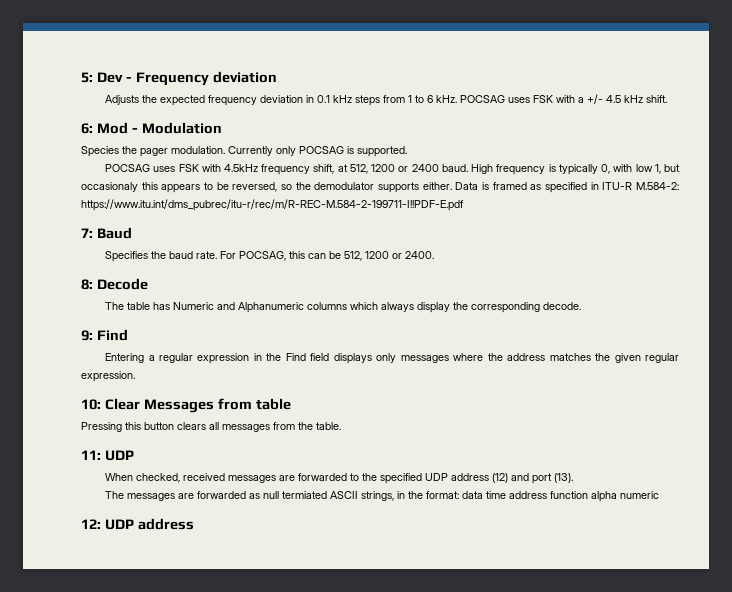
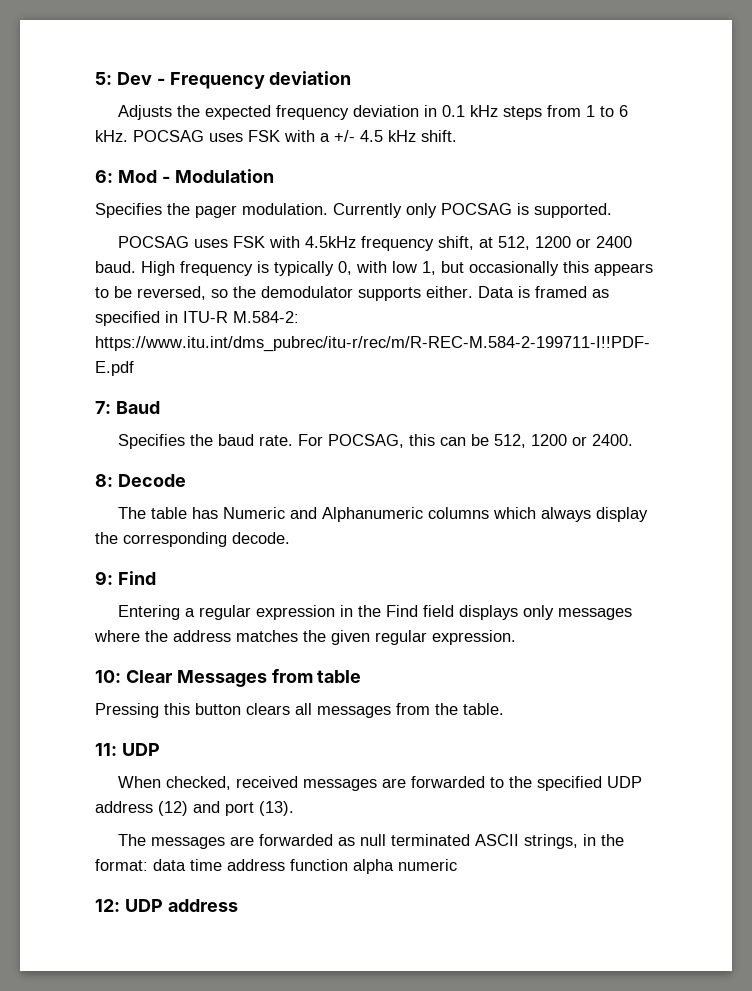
[81,146,119,157] Species -> [95,203,162,218] Specifies
[81,182,138,192] occasionaly -> [469,261,559,276] occasionally
[282,491,328,499] termiated -> [391,834,471,846] terminated

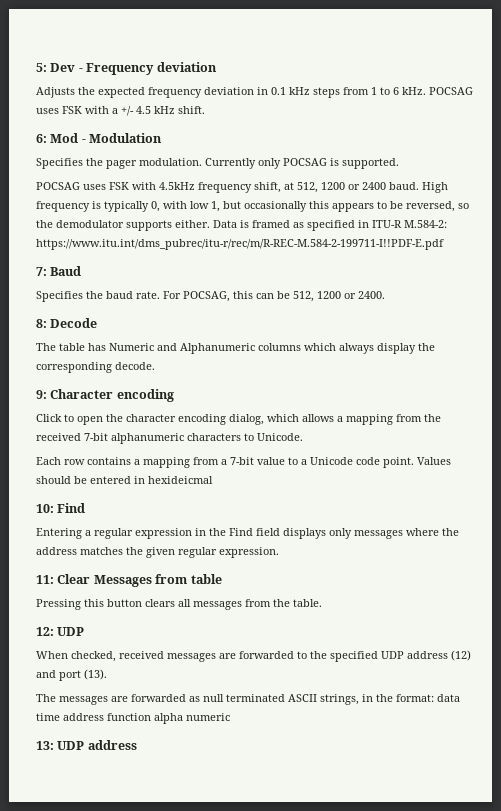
(113, 578) none -> [50,389,174,402] [36,414,441,425] [36,433,303,444] [36,457,451,468] [36,476,213,484] [36,504,54,513] Character encoding // Click to open the character encoding dialog, which allows a mapping from the received 7-bit alphanumeric characters to Unicode. // Each row contains a mapping from a 7-bit value to a Unicode code point. Values should be entered in hexideicmal // 10:
[95,670,121,683] 10: -> [36,575,54,584] 11:
[95,743,117,756] 11: -> [36,627,54,636] 12:
[95,899,120,912] 12: -> [36,741,54,750] 13:

